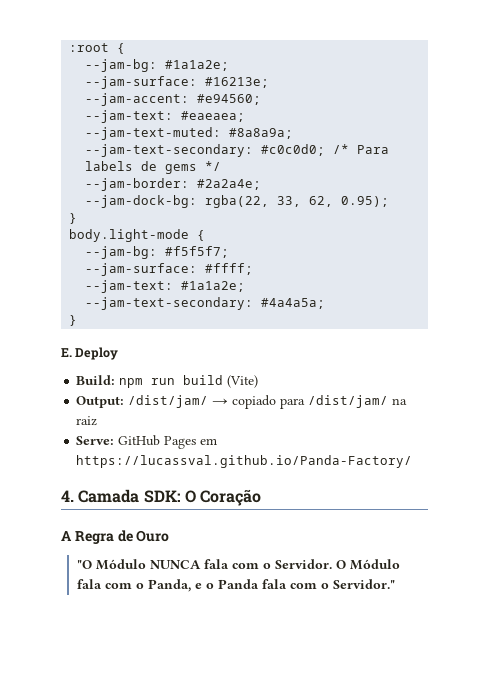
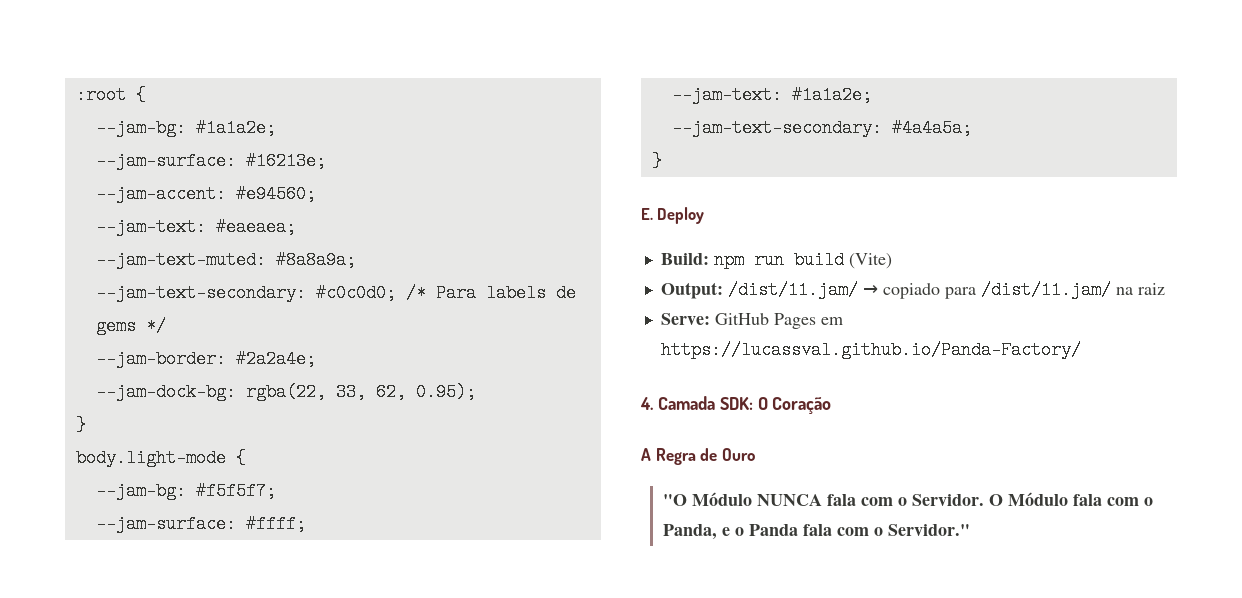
[128,395,209,408] /dist/jam/ -> [727,281,858,299] /dist/11.jam/
[308,395,389,408] /dist/jam/ -> [980,281,1111,299] /dist/11.jam/

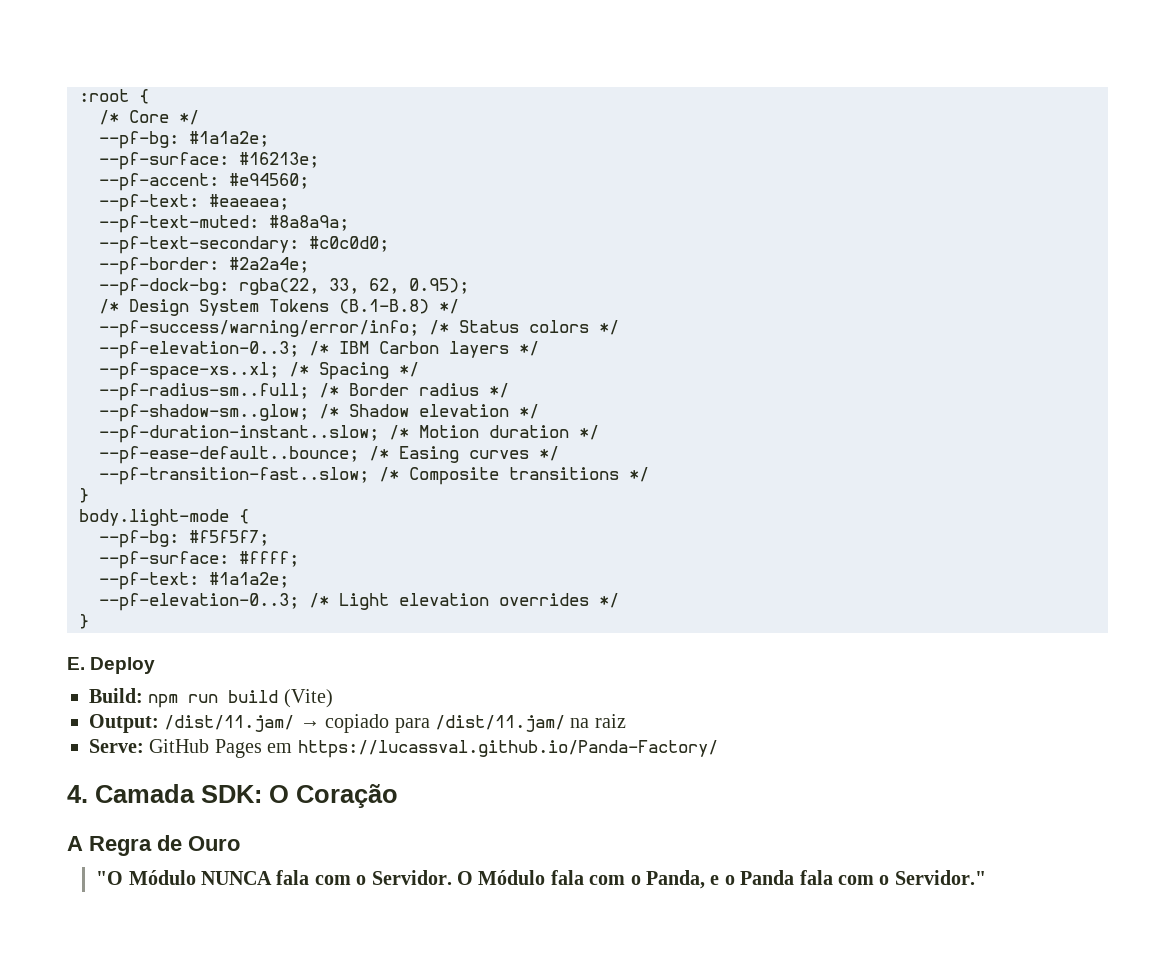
[95,119,276,137] [95,152,236,170] --jam-bg: #1a1a2e; // --jam-surface: -> [99,110,199,125] [99,131,269,149] [99,152,229,170] /* Core */ // --pf-bg: #1a1a2e; // --pf-surface:
[95,185,226,203] --jam-accent: -> [99,173,219,191] --pf-accent:
[95,218,206,236] --jam-text: -> [99,194,199,212] --pf-text:
[95,251,266,269] --jam-text-muted: -> [99,215,259,233] --pf-text-muted:
[95,284,306,302] --jam-text-secondary: -> [99,236,299,254] --pf-text-secondary:
[405,284,576,302] [95,317,166,335] [95,350,226,368] /* Para labels de gems */ // --jam-border: -> [99,257,219,275] // --pf-border:
[95,383,236,401] --jam-dock-bg: -> [99,278,229,296] --pf-dock-bg:
(476, 392) none -> [99,299,459,316] [99,320,619,338] [99,341,539,359] [99,362,419,380] [99,383,509,401] [99,404,539,422] [99,425,599,443] [99,446,559,464] [99,467,649,485] // /* Design System Tokens (B.1-B.8) */ // --pf-success/warning/error/info; /* Status colors */ // --pf-elevation-0..3; /* IBM Carbon layers */ // --pf-space-xs..xl; /* Spacing */ // --pf-radius-sm..full; /* Border radius */ // --pf-shadow-sm..glow; /* Shadow elevation */ // --pf-duration-instant..slow; /* Motion duration */ // --pf-ease-default..bounce; /* Easing curves */ // --pf-transition-fast..slow; /* Composite transitions */
[95,482,186,500] --jam-bg: -> [99,530,179,548] --pf-bg:
[95,515,236,533] --jam-surface: -> [99,551,229,569] --pf-surface:
[671,86,872,104] [671,119,972,137] --jam-text: #1a1a2e; // --jam-text-secondary: #4a4a5a; -> [99,572,289,590] [99,593,619,611] --pf-text: #1a1a2e; // --pf-elevation-0..3; /* Light elevation overrides */

